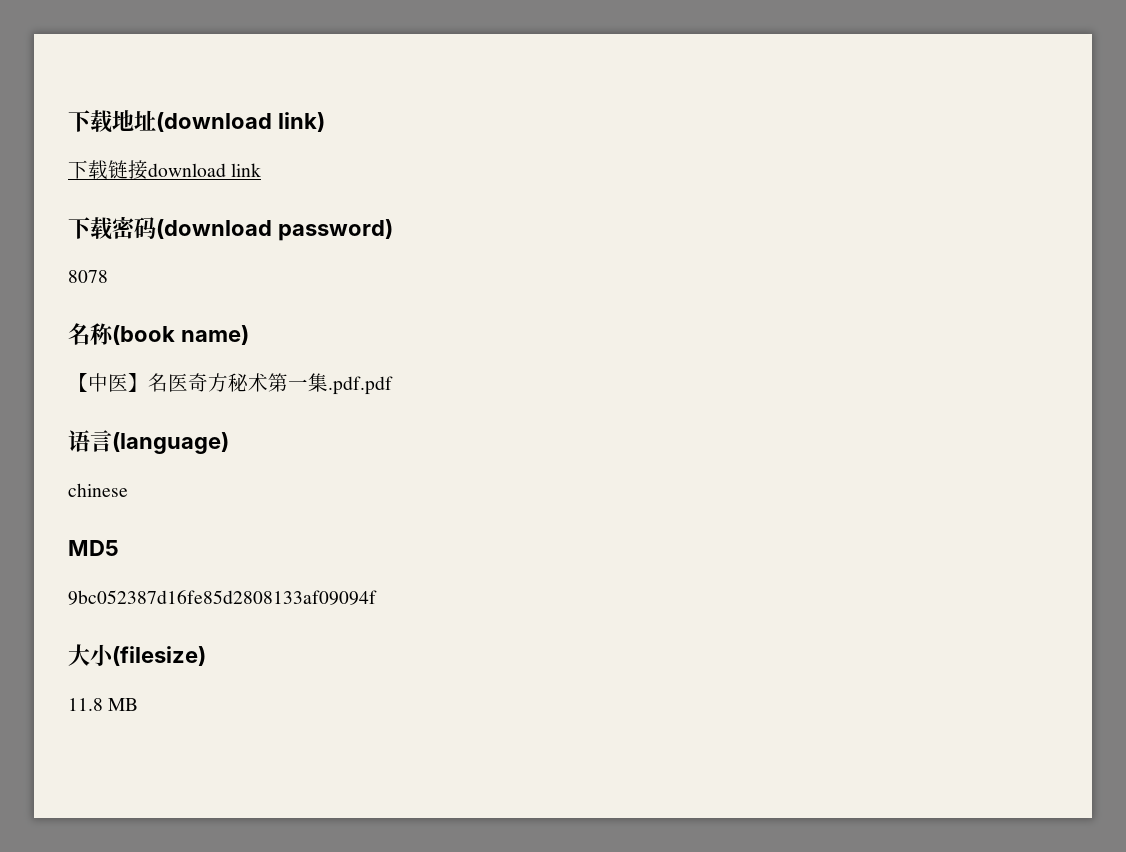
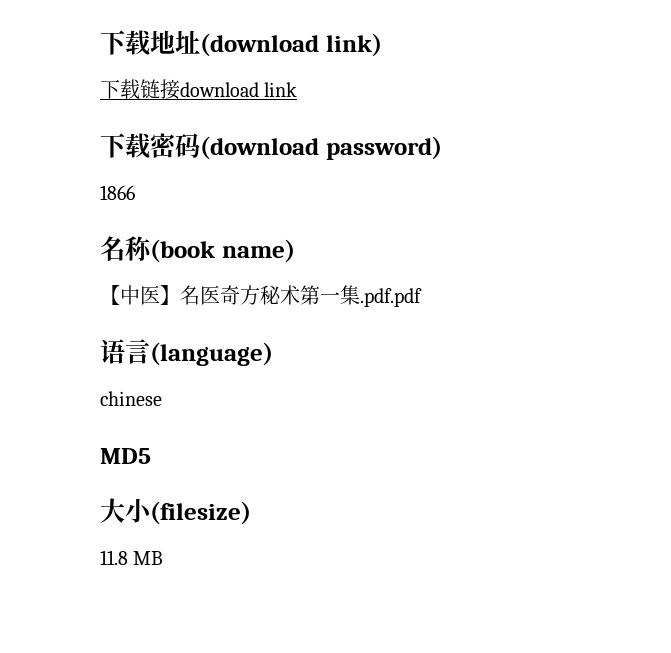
[68,270,108,283] 8078 -> [100,185,135,200] 1866
[68,590,377,605] // 9bc052387d16fe85d2808133af09094f -> (151, 456) none

